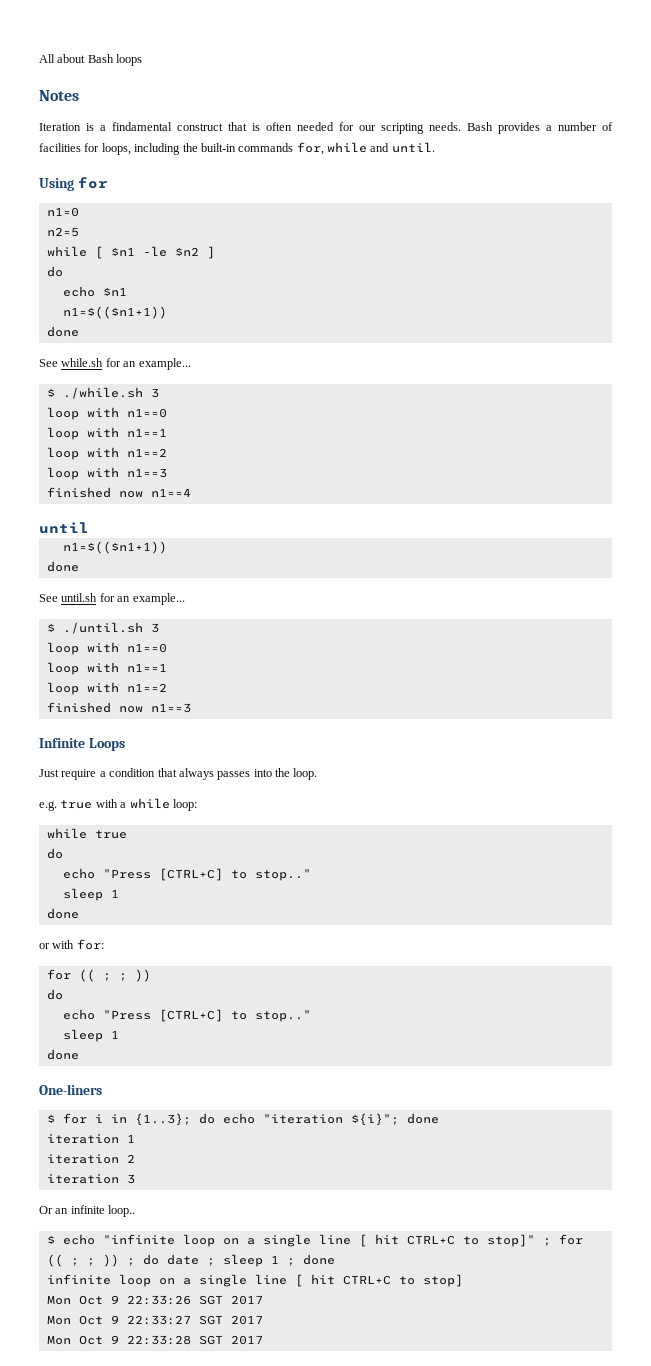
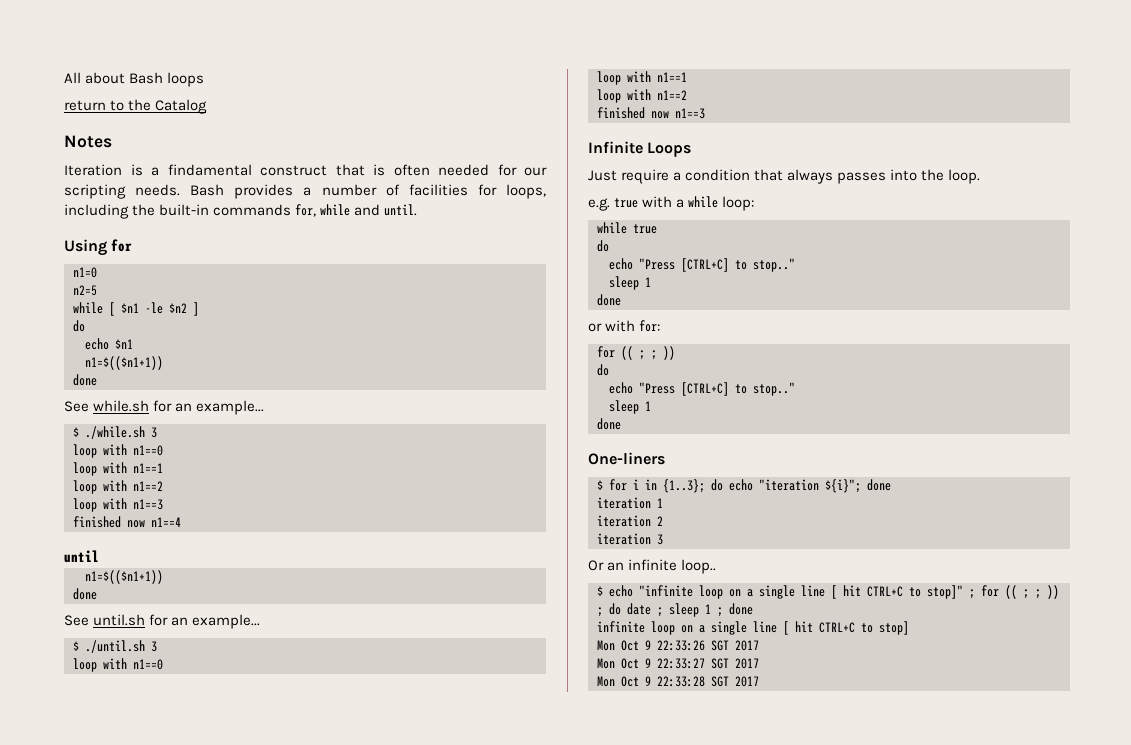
(143, 60) none -> [64,99,208,114] // return to the Catalog

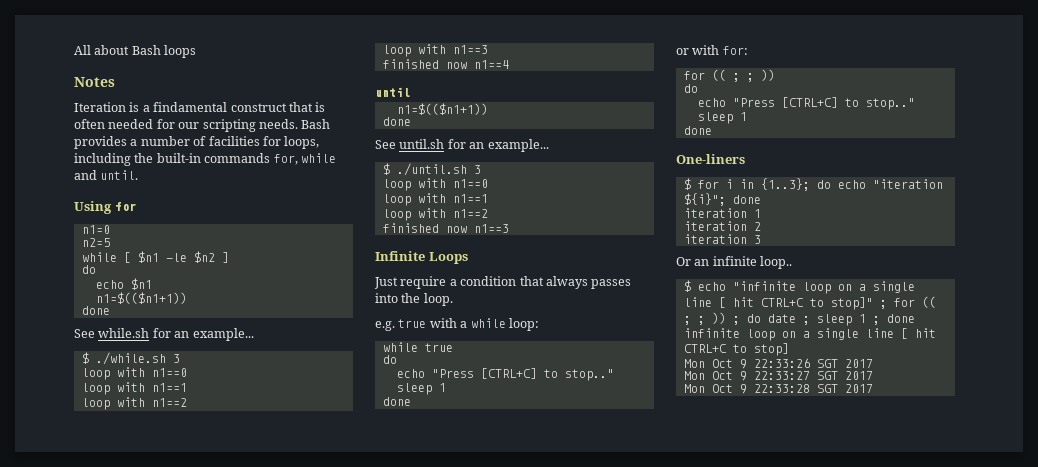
[64,99,208,114] // return to the Catalog -> (197, 51) none

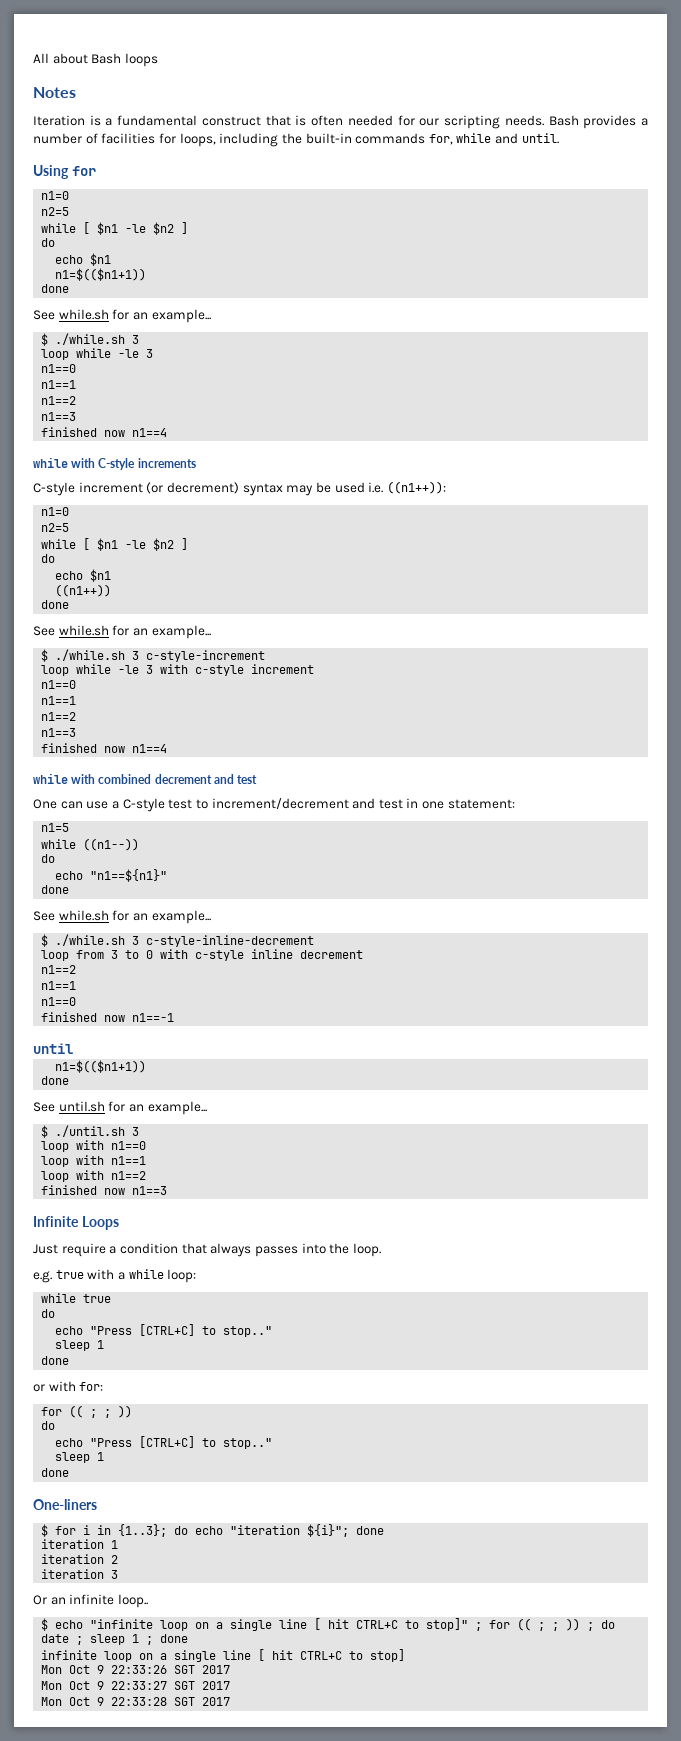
[153,102,228,112] findamental -> [117,115,198,126] fundamental
[116,367,187,377] [81,382,187,395] [81,397,187,410] [382,44,488,57] [382,59,509,69] with n1==0 // loop with n1==1 // loop with n1==2 // loop with n1==3 // finished now n1==4 -> [76,348,154,358] [41,364,77,373] [41,380,77,389] [41,396,77,405] [41,412,77,421] [41,427,168,437] [33,457,196,470] [33,481,446,496] [41,507,70,516] [41,523,70,532] [41,538,189,551] [41,554,56,563] [55,569,112,582] [55,584,112,597] [41,600,70,609] [33,625,211,639] [41,649,266,662] [41,664,315,676] [41,680,77,689] [41,696,77,705] [41,712,77,721] [41,728,77,737] [41,743,168,753] [33,773,258,784] [33,798,515,812] [41,823,70,832] [41,838,140,851] [41,854,56,863] [55,869,168,882] [41,885,70,894] [33,910,211,924] [41,934,315,947] [41,949,364,961] [41,965,77,974] [41,981,77,990] [41,997,77,1006] [41,1012,175,1022] while -le 3 // n1==0 // n1==1 // n1==2 // n1==3 // finished now n1==4 // while with C-style increments // C-style increment (or decrement) syntax may be used i.e. ((n1++)): // n1=0 // n2=5 // while [ $n1 -le $n2 ] // do // echo $n1 // ((n1++)) // done // See while.sh for an example... // $ ./while.sh 3 c-style-increment // loop while -le 3 with c-style increment // n1==0 // n1==1 // n1==2 // n1==3 // finished now n1==4 // while with combined decrement and test // One can use a C-style test to increment/decrement and test in one statement: // n1=5 // while ((n1--)) // do // echo "n1==${n1}" // done // See while.sh for an example... // $ ./while.sh 3 c-style-inline-decrement // loop from 3 to 0 with c-style inline decrement // n1==2 // n1==1 // n1==0 // finished now n1==-1

